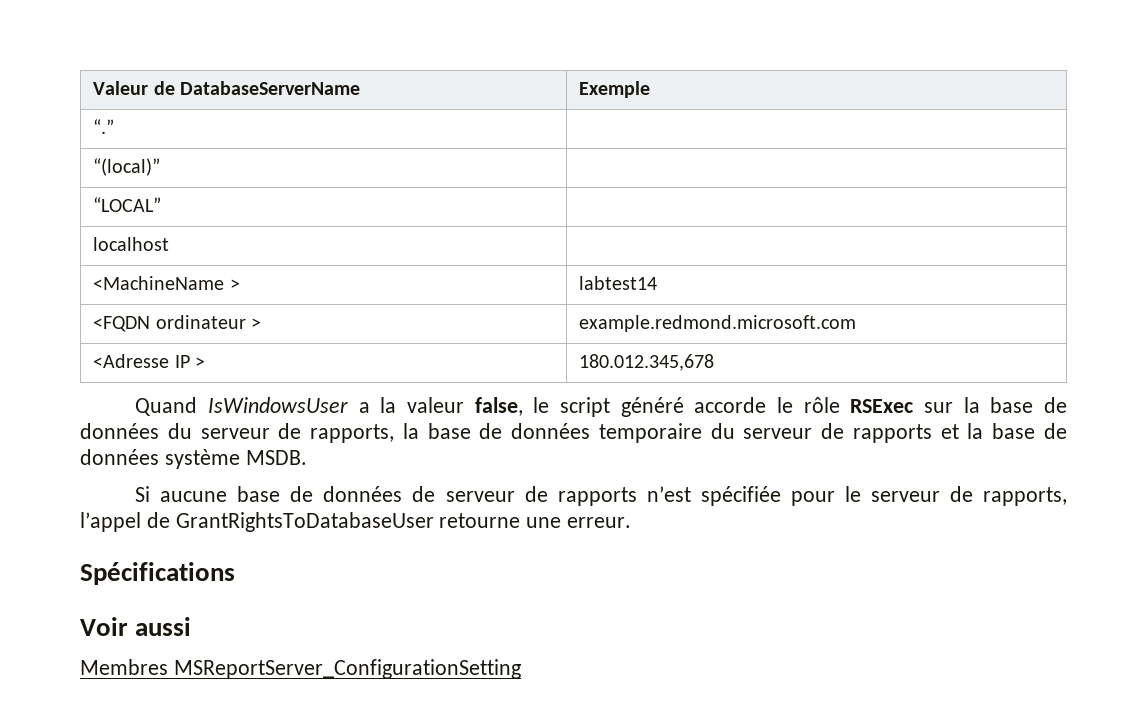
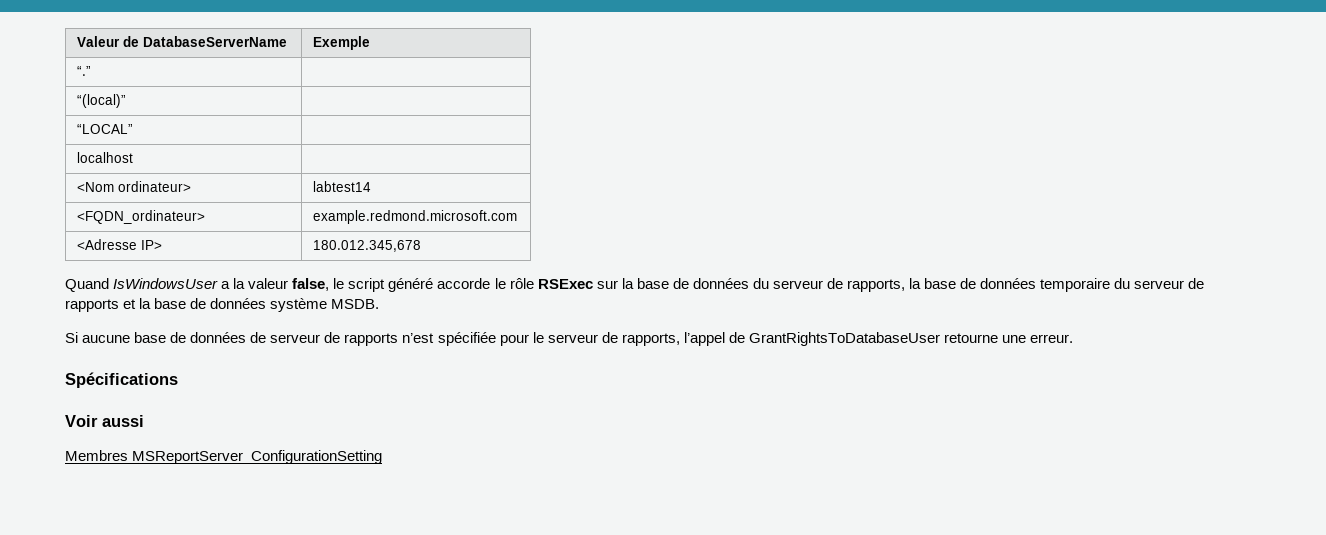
[93,276,240,290] <MachineName > -> [76,181,191,192] <Nom ordinateur>
[93,315,261,332] <FQDN ordinateur > -> [76,210,205,224] <FQDN_ordinateur>
[174,355,205,368] IP > -> [140,240,162,250] IP>

